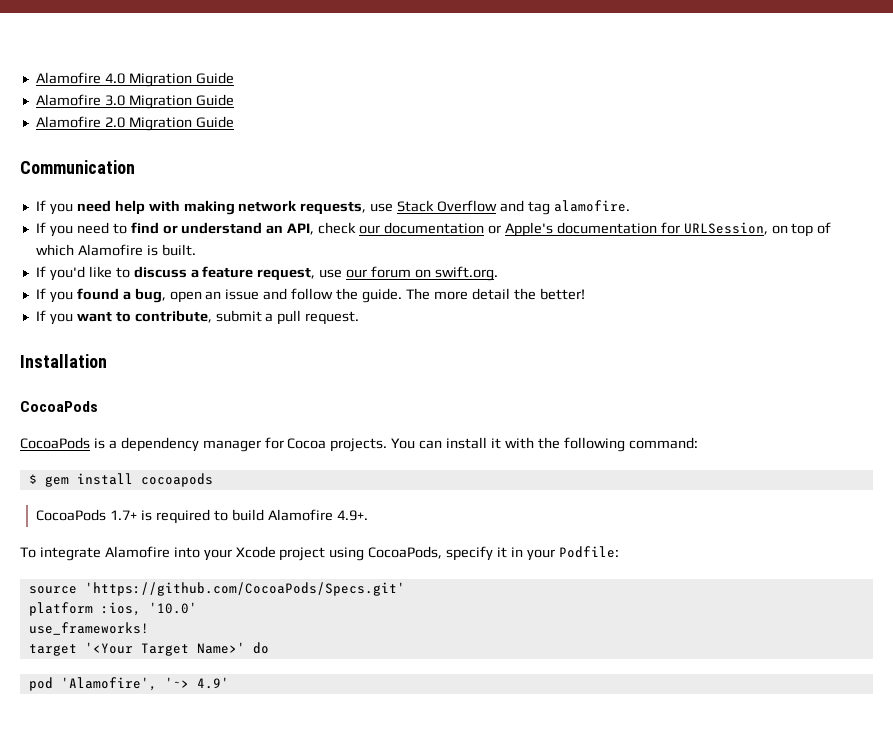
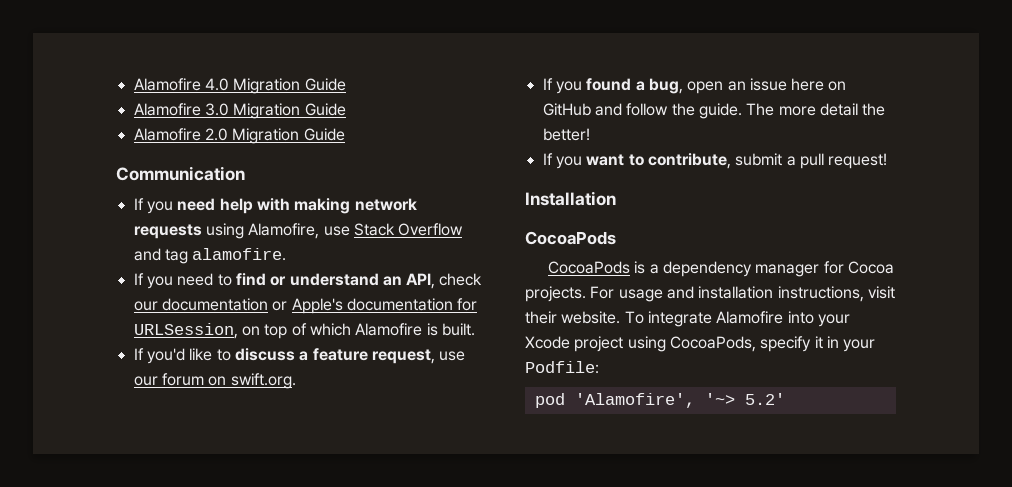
[300,201,367,215] requests, -> [133,223,320,239] requests using Alamofire,
(260, 294) none -> [791,78,847,91] [542,103,591,116] here on GitHub
[305,311,360,325] request. -> [828,153,888,169] request!
[391,437,698,452] [28,473,213,487] [36,509,368,524] You can install it with the following command: // $ gem install cocoapods // CocoaPods 1.7+ is required to build Alamofire 4.9+. // -> [590,286,895,302] [525,311,621,324] For usage and installation instructions, visit their website.
[28,582,405,596] [28,602,197,616] [28,622,149,635] [28,642,269,656] // source 'https://github.com/CocoaPods/Specs.git' // platform :ios, '10.0' // use_frameworks! // target '<Your Target Name>' do -> (599, 367) none
[196,677,229,689] 4.9' -> [744,393,785,405] 5.2'

